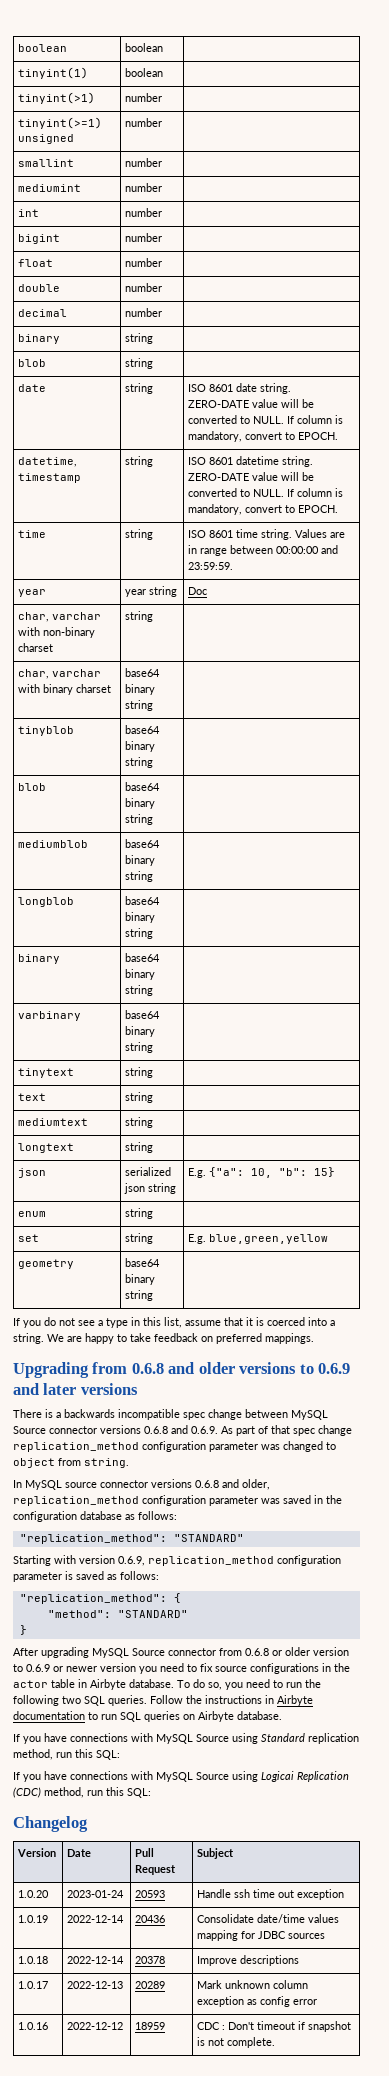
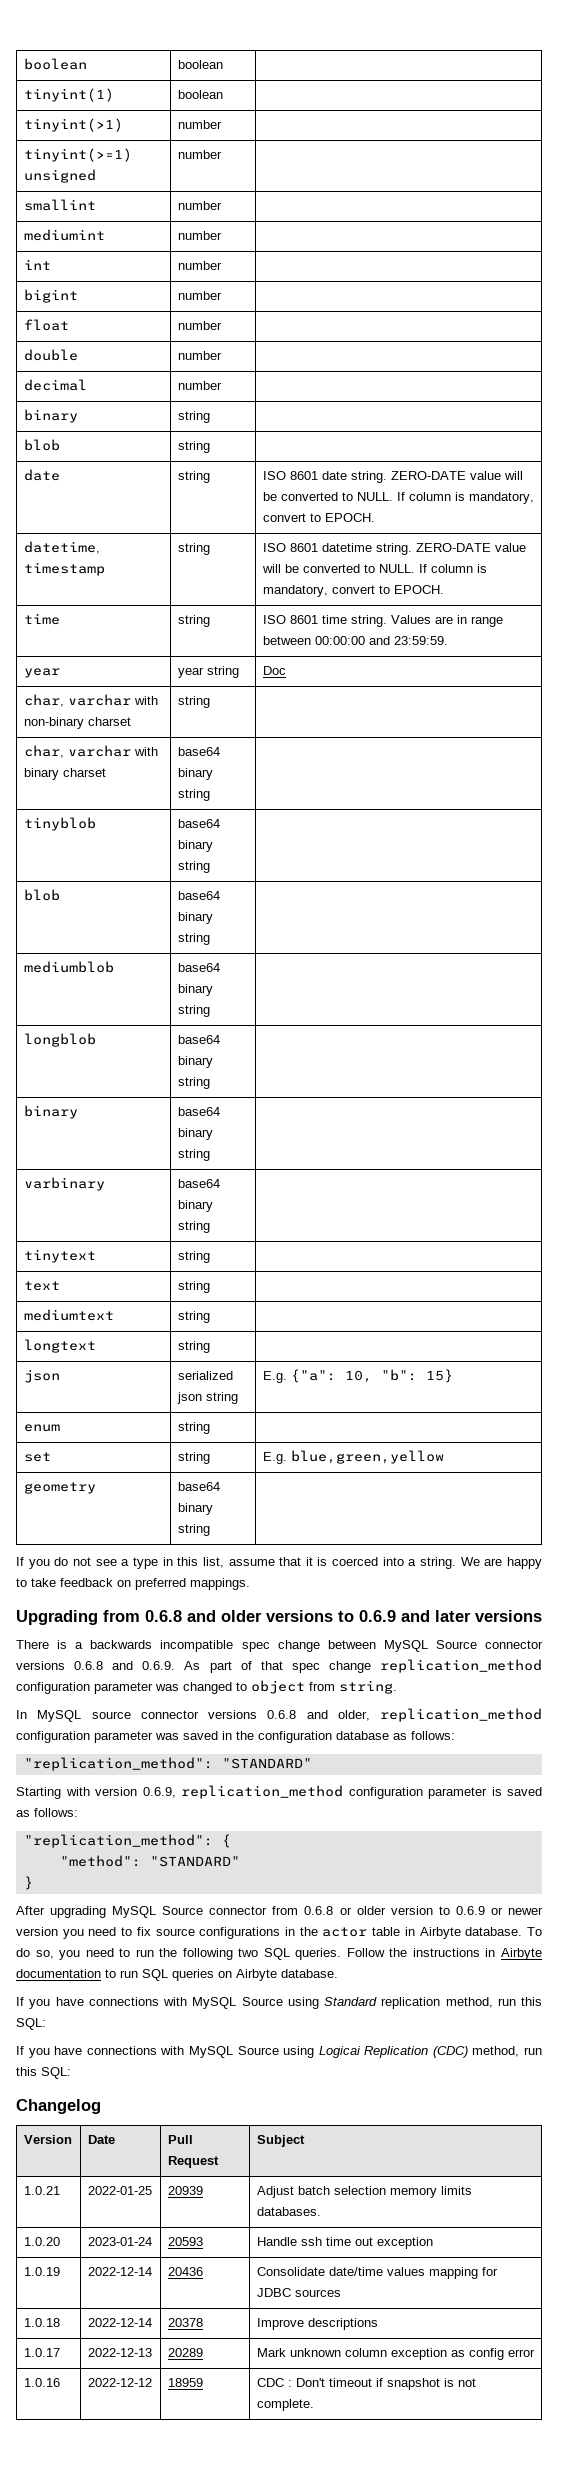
(235, 1853) none -> [23,2186,60,2195] [87,2186,152,2195] [167,2186,203,2195] [256,2186,472,2198] [256,2207,321,2216] // 1.0.21 | 2022-01-25 | 20939 | Adjust batch selection memory limits databases.

